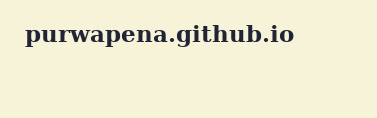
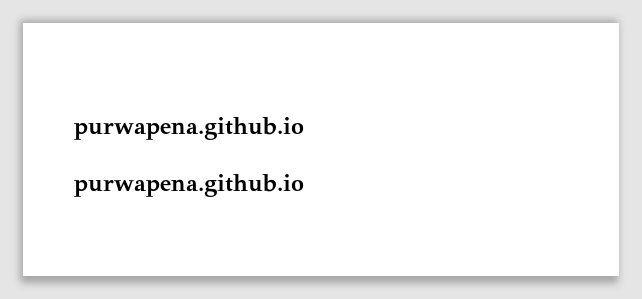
[25,25,294,47] purwapena.github.io -> [74,117,304,140] [74,174,304,197] purwapena.github.io // purwapena.github.io

